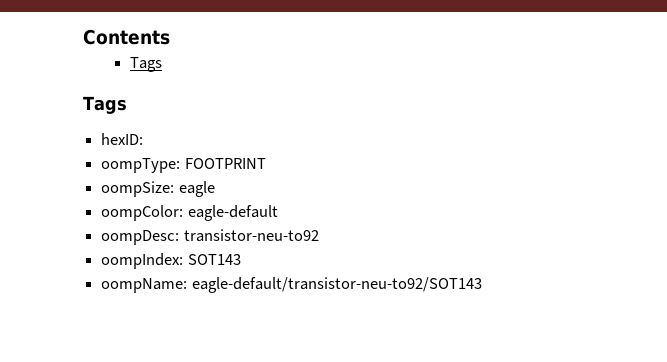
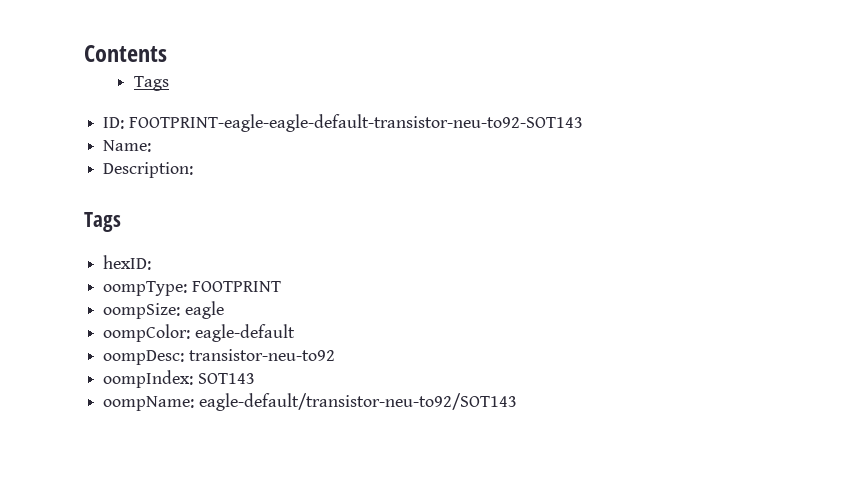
(162, 64) none -> [103,114,583,132] [103,140,152,152] [103,162,194,178] // ID: FOOTPRINT-eagle-eagle-default-transistor-neu-to92-SOT143 // Name: // Description:

